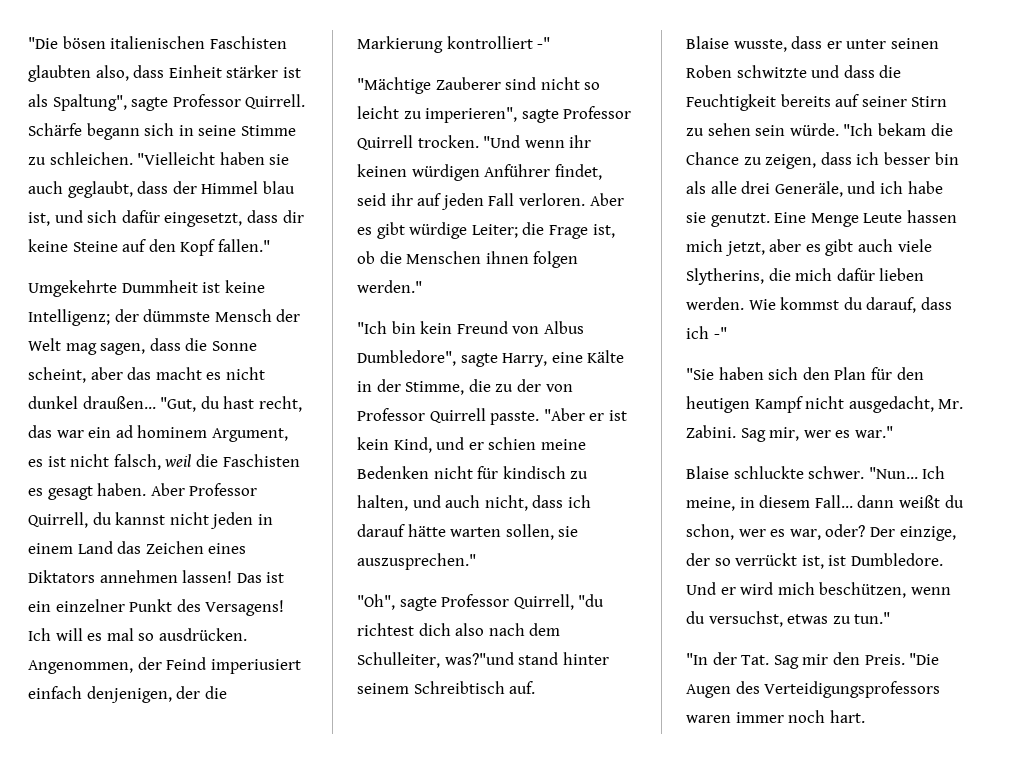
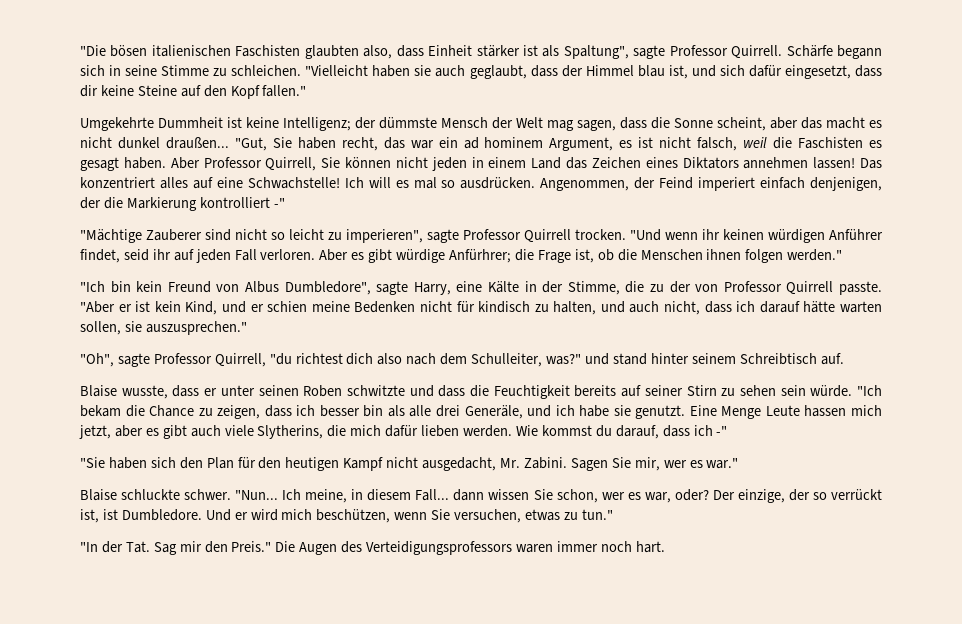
[200,396,255,409] du hast -> [272,137,336,149] Sie haben
[92,512,166,525] du kannst -> [321,157,391,168] Sie können
[266,572,285,583] [28,599,285,616] ist ein einzelner Punkt des Versagens! -> [80,177,340,189] konzentriert alles auf eine Schwachstelle!
[210,659,301,674] imperiusiert -> [698,177,756,191] imperiert
[471,224,518,238] Leiter; -> [449,249,512,263] Anfürhrer;
[444,652,514,665] was?"und -> [546,353,609,365] was?" und
[740,428,766,442] Sag -> [570,457,631,471] Sagen Sie
[898,495,964,508] weißt du -> [488,489,553,500] wissen Sie
[686,611,783,627] du versuchst, -> [431,509,522,523] Sie versuchen,
[864,653,940,665] Preis. "Die -> [231,541,296,552] Preis." Die

